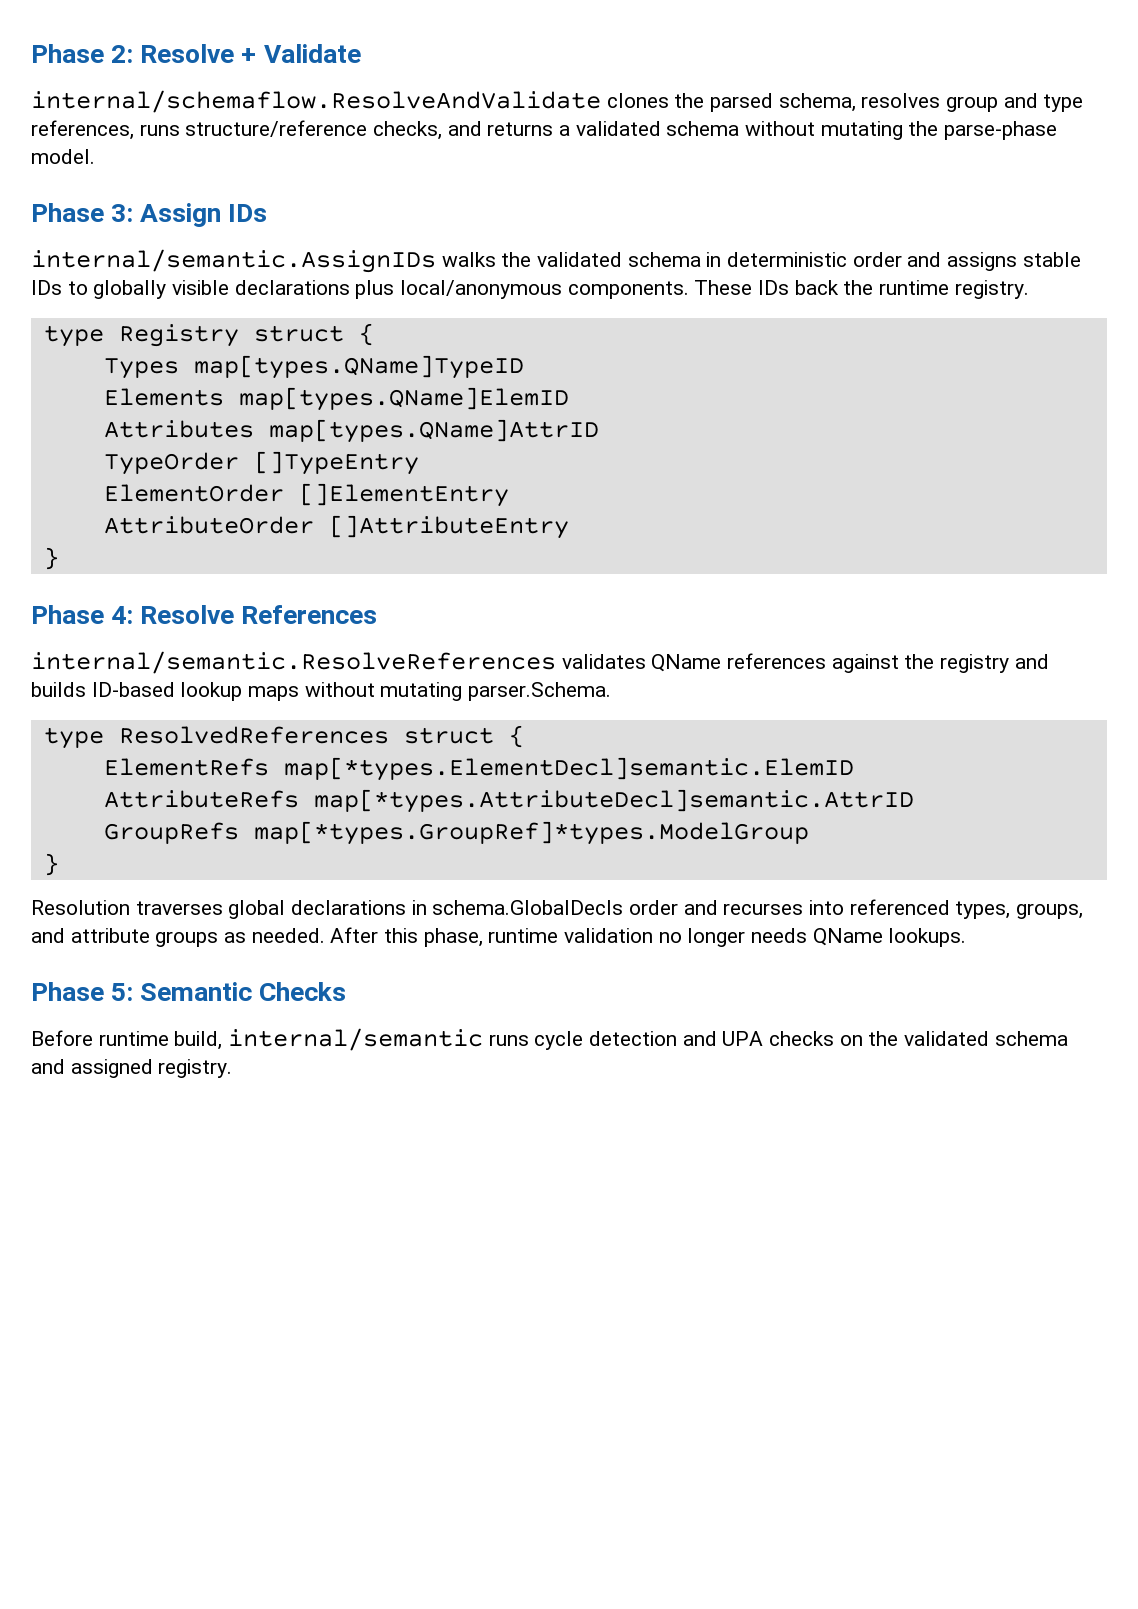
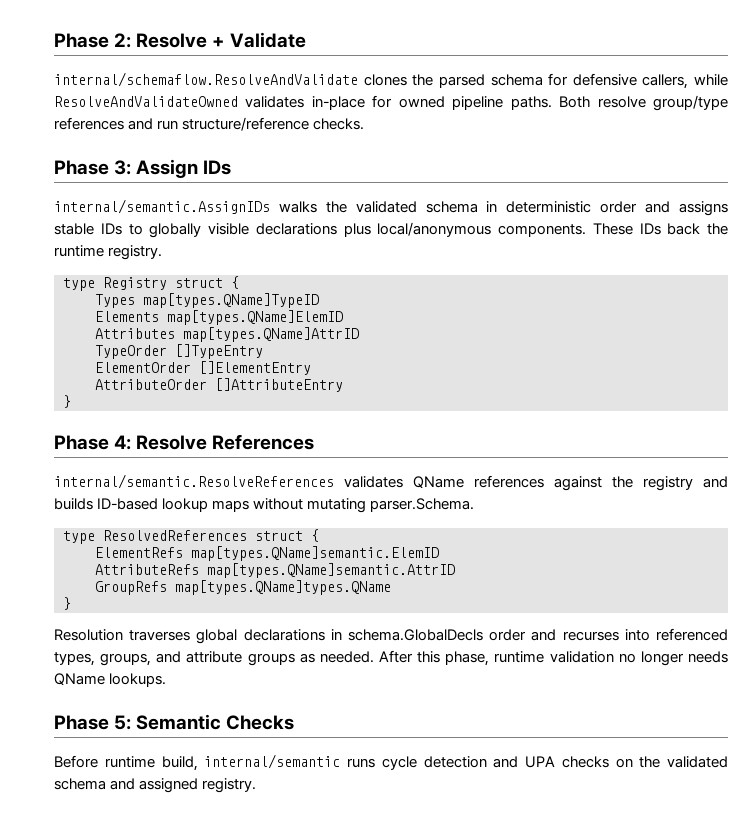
[778,93,1084,112] [31,120,1058,140] [31,149,95,164] schema, resolves group and type references, runs structure/reference checks, and returns a validated schema without mutating the parse-phase model. -> [490,73,728,89] [54,95,729,111] [54,117,365,131] schema for defensive callers, while ResolveAndValidateOwned validates in-place for owned pipeline paths. Both resolve group/type references and run structure/reference checks.
[283,757,854,781] map[*types.ElementDecl]semantic.ElemID -> [191,546,439,561] map[types.QName]semantic.ElemID
[313,789,914,813] map[*types.AttributeDecl]semantic.AttrID -> [207,563,455,578] map[types.QName]semantic.AttrID
[253,821,809,845] map[*types.GroupRef]*types.ModelGroup -> [175,580,391,595] map[types.QName]types.QName

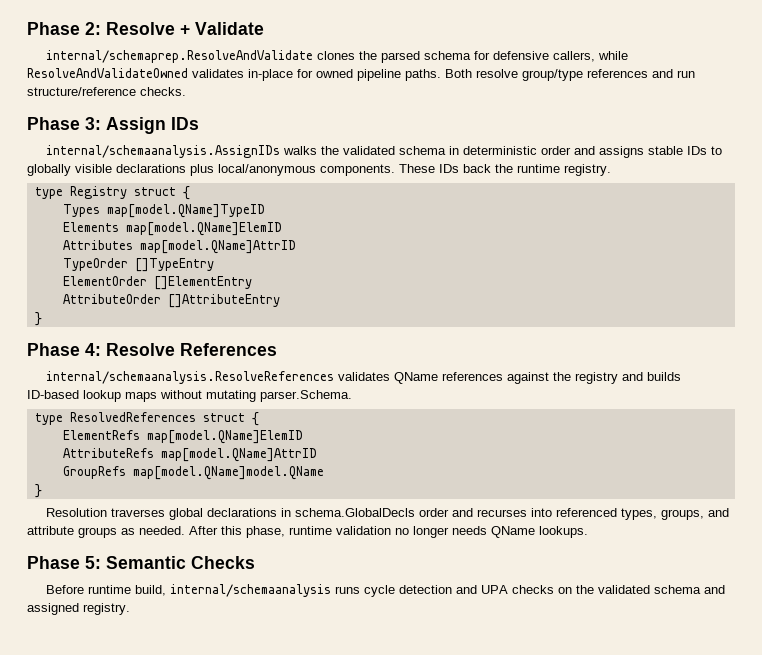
[54,72,358,87] internal/schemaflow.ResolveAndValidate -> [45,50,313,63] internal/schemaprep.ResolveAndValidate
[54,199,270,214] internal/semantic.AssignIDs -> [45,145,280,158] internal/schemaanalysis.AssignIDs
[143,293,319,308] map[types.QName]TypeID -> [106,204,265,218] map[model.QName]TypeID
[167,310,343,325] map[types.QName]ElemID -> [125,222,282,236] map[model.QName]ElemID
[183,327,359,342] map[types.QName]AttrID -> [139,240,296,254] map[model.QName]AttrID
[54,474,334,489] internal/semantic.ResolveReferences -> [45,371,334,384] internal/schemaanalysis.ResolveReferences
[191,546,439,561] map[types.QName]semantic.ElemID -> [146,430,303,444] map[model.QName]ElemID
[207,563,455,578] map[types.QName]semantic.AttrID -> [160,448,317,462] map[model.QName]AttrID
[175,580,391,595] map[types.QName]types.QName -> [132,466,324,480] map[model.QName]model.QName
[204,754,341,769] internal/semantic -> [169,584,331,597] internal/schemaanalysis

